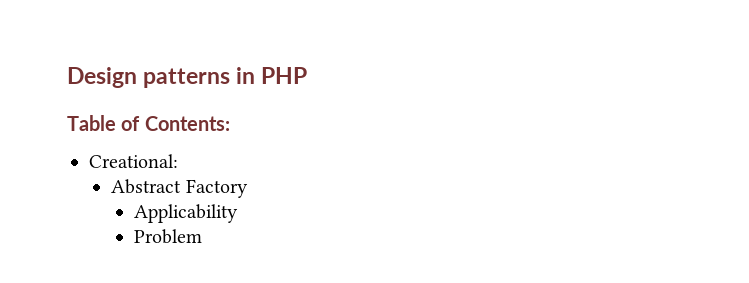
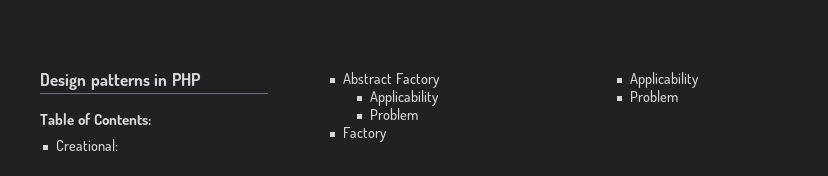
(202, 236) none -> [342,127,387,142] [629,72,699,88] [629,90,678,102] // Factory // Applicability // Problem

